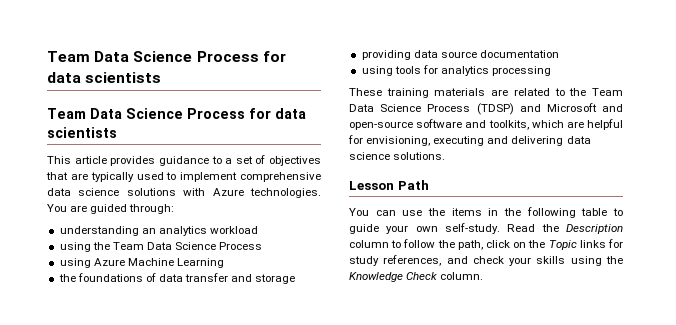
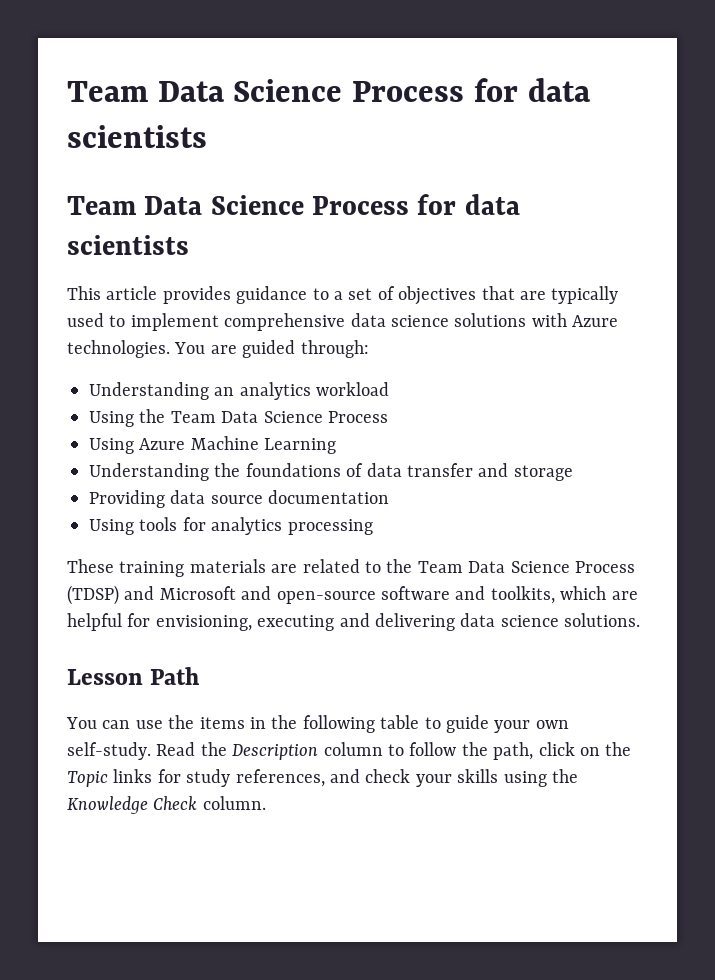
[59,226,139,236] understanding -> [89,382,209,400] Understanding
[59,242,91,252] using -> [89,411,134,427] Using
[59,258,91,268] using -> [89,438,134,454] Using
(224, 263) none -> [89,463,209,481] Understanding
[361,50,411,60] providing -> [89,490,165,508] Providing
[361,66,393,76] using -> [89,519,134,535] Using

